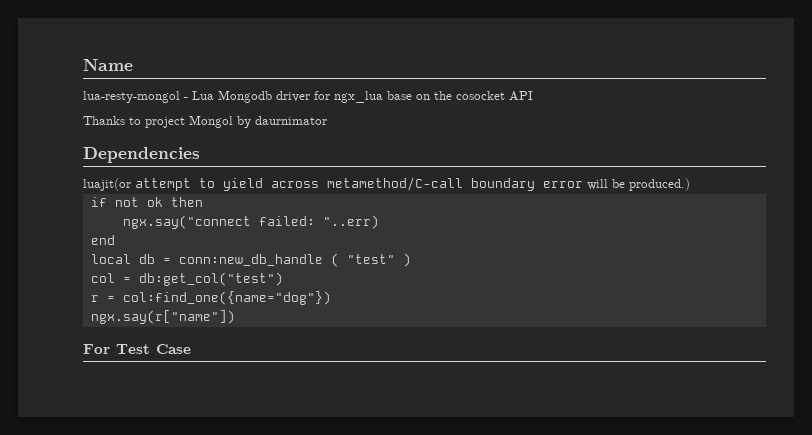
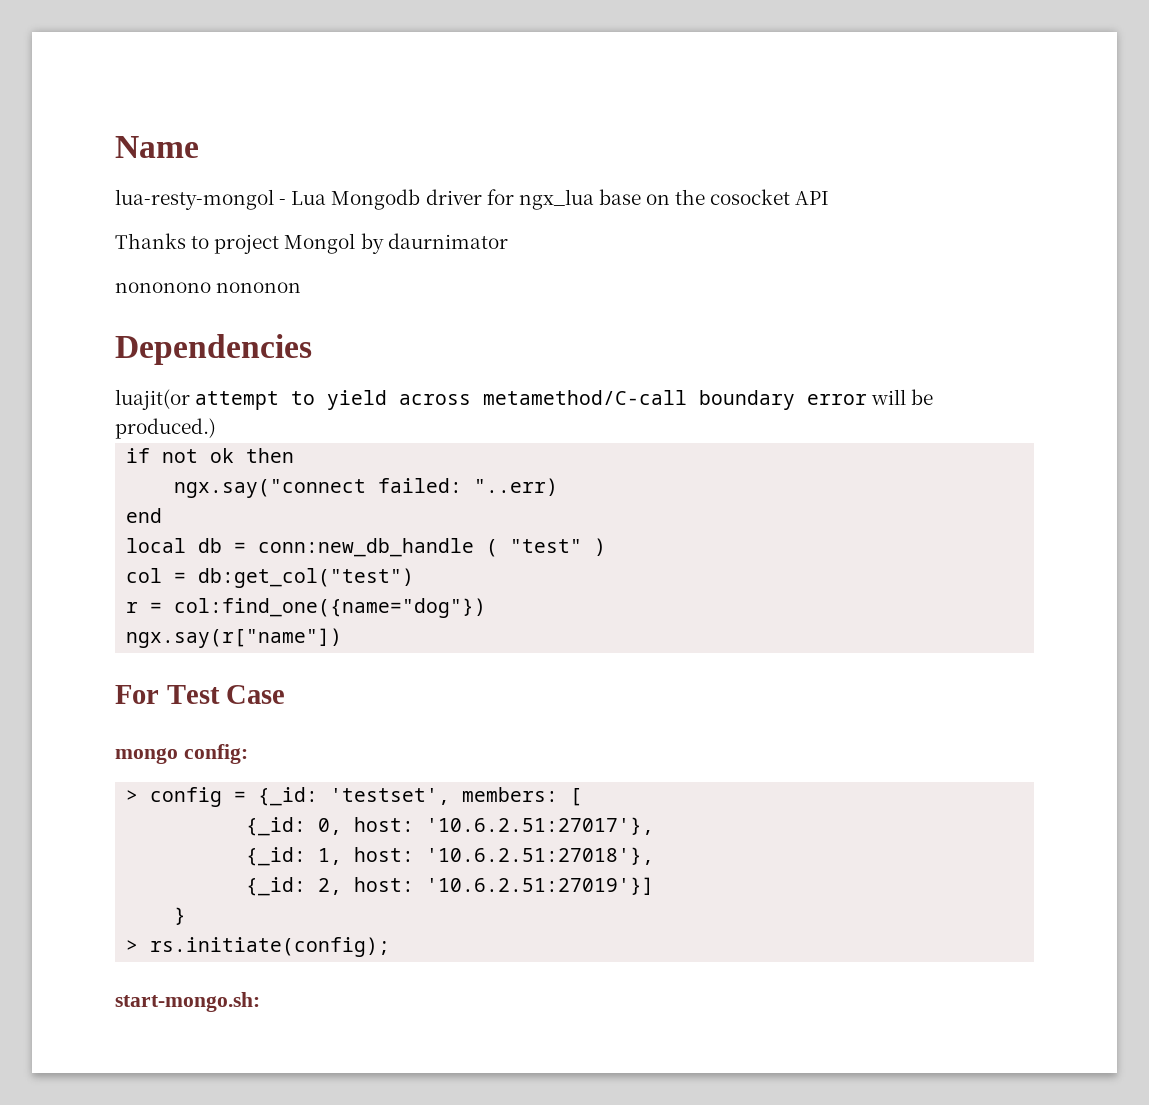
(327, 120) none -> [115,282,302,293] // nononono nononon
(191, 349) none -> [115,744,248,764] [126,787,583,807] [246,817,655,836] [246,847,655,866] [246,877,655,896] [174,907,187,925] [126,937,391,957] [115,992,260,1012] // mongo config: // > config = {_id: 'testset', members: [ // {_id: 0, host: '10.6.2.51:27017'}, // {_id: 1, host: '10.6.2.51:27018'}, // {_id: 2, host: '10.6.2.51:27019'}] // } // > rs.initiate(config); // start-mongo.sh:

